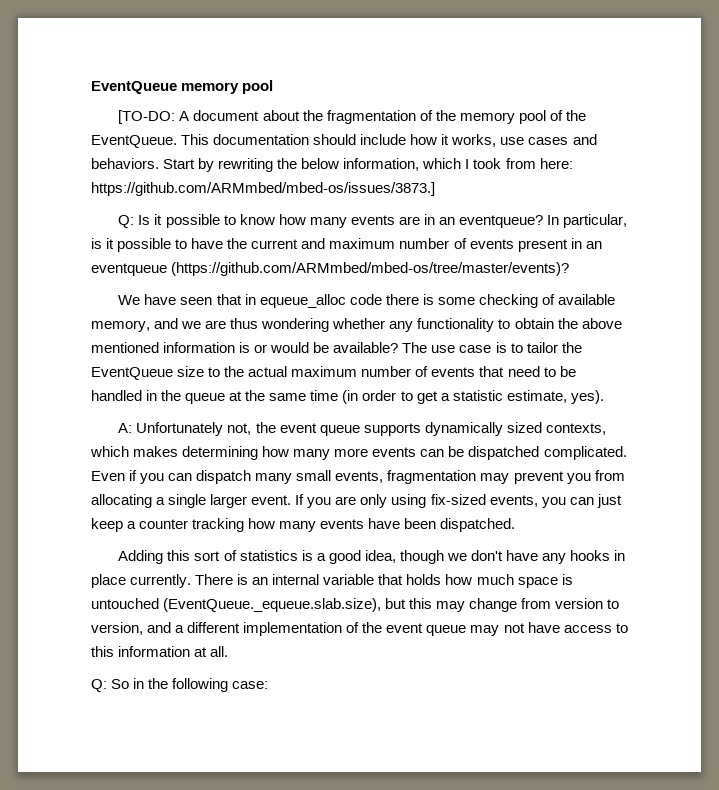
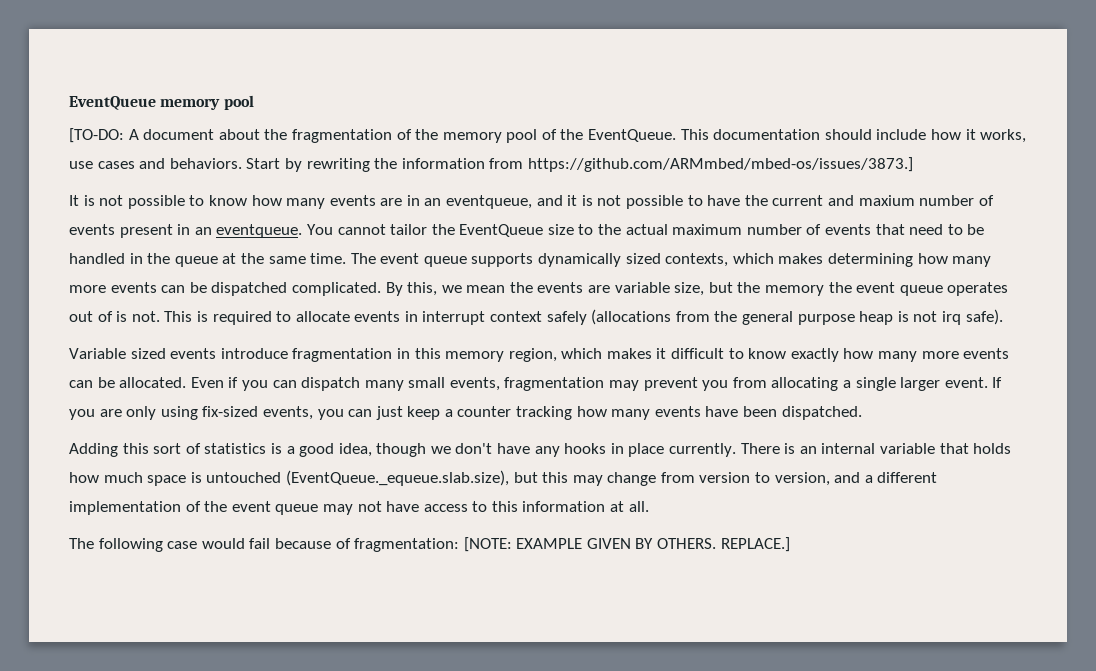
[301,158,573,171] [91,182,435,196] [118,214,163,228] below information, which I took from here: https://github.com/ARMmbed/mbed-os/issues/3873.] // Q: Is it -> [401,157,913,172] [69,195,124,206] information from https://github.com/ARMmbed/mbed-os/issues/3873.] // It is not
[458,214,628,228] [91,238,115,249] eventqueue? In particular, is it -> [446,195,622,209] eventqueue, and it is not
[329,238,396,249] maximum -> [858,195,915,206] maxium
[91,262,570,276] [118,294,615,308] [91,318,622,332] [91,342,523,353] eventqueue (https://github.com/ARMmbed/mbed-os/tree/master/events)? // We have seen that in equeue_alloc code there is some checking of available memory, and we are thus wondering whether any functionality to obtain the above mentioned information is or would be available? The use case is to -> [216,224,386,238] eventqueue. You cannot
[310,390,604,404] [118,422,276,436] time (in order to get a statistic estimate, yes). // A: Unfortunately not, the -> [310,253,376,264] time. The
(627, 453) none -> [385,282,1009,296] [69,309,1003,325] [69,348,1010,362] [69,377,187,388] By this, we mean the events are variable size, but the memory the event queue operates out of is not. This is required to allocate events in interrupt context safely (allocations from the general purpose heap is not irq safe). // Variable sized events introduce fragmentation in this memory region, which makes it difficult to know exactly how many more events can be allocated.
[91,678,269,692] Q: So in the following case: -> [69,537,790,552] The following case would fail because of fragmentation: [NOTE: EXAMPLE GIVEN BY OTHERS. REPLACE.]

